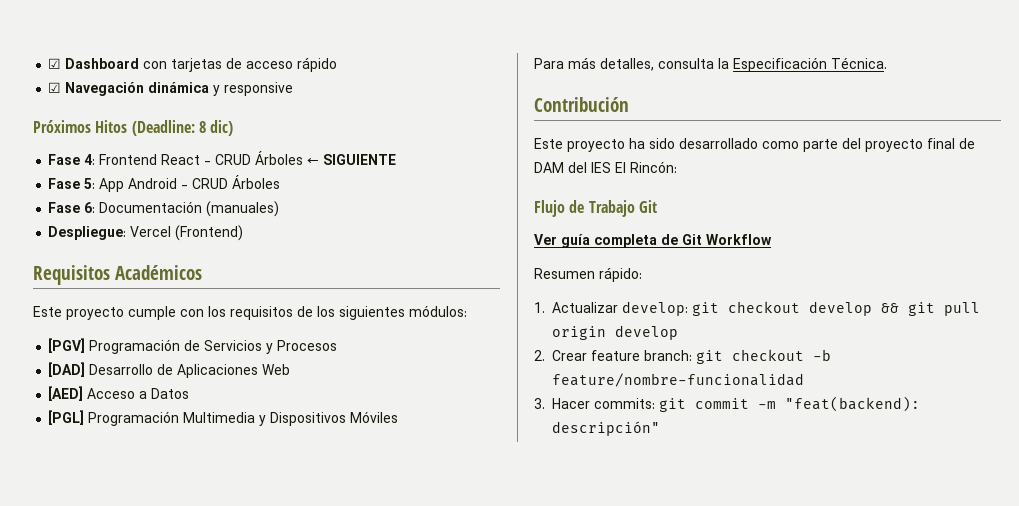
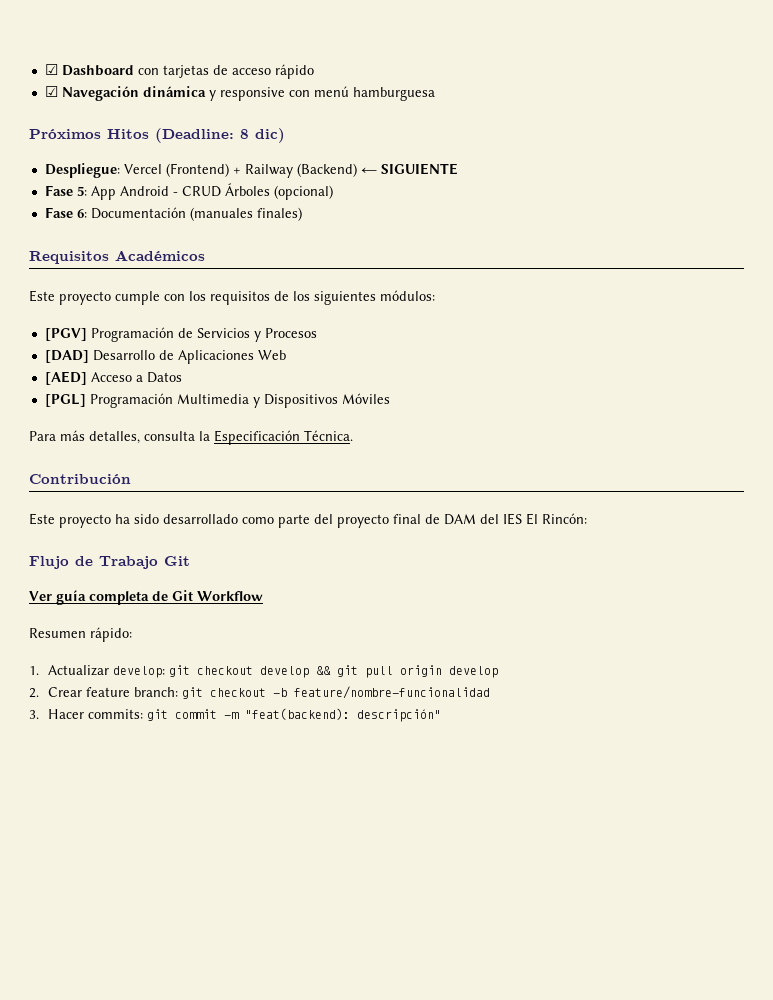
(294, 89) none -> [288,86,435,101] con menú hamburguesa
[48,151,304,165] Fase 4: Frontend React - CRUD Árboles -> [44,163,357,178] Despliegue: Vercel (Frontend) + Railway (Backend)
(281, 182) none -> [273,185,333,200] (opcional)
[206,201,280,217] [48,225,244,241] (manuales) // Despliegue: Vercel (Frontend) -> [189,207,302,221] (manuales finales)

